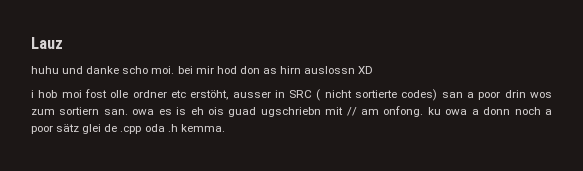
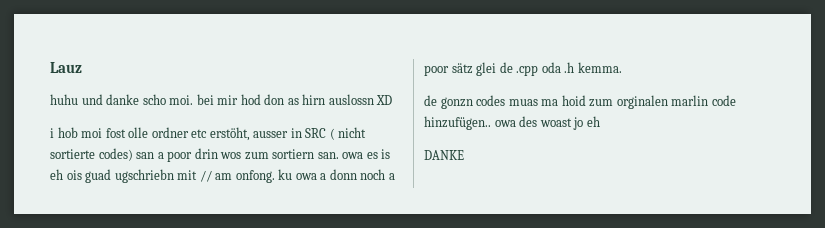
(225, 128) none -> [424,95,736,109] [424,116,600,130] [424,150,464,160] // de gonzn codes muas ma hoid zum orginalen marlin code hinzufügen.. owa des woast jo eh // DANKE

